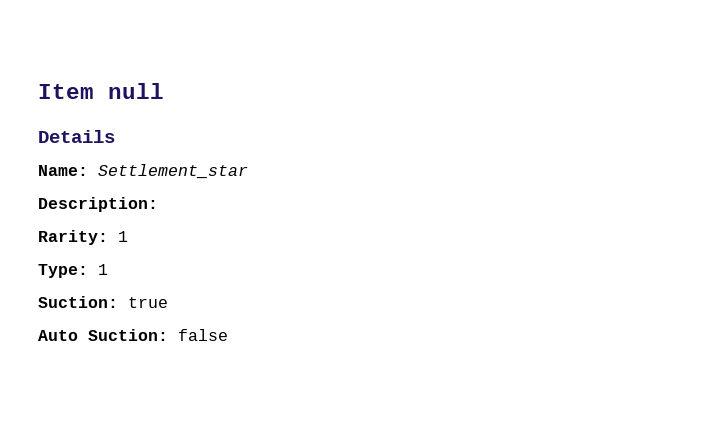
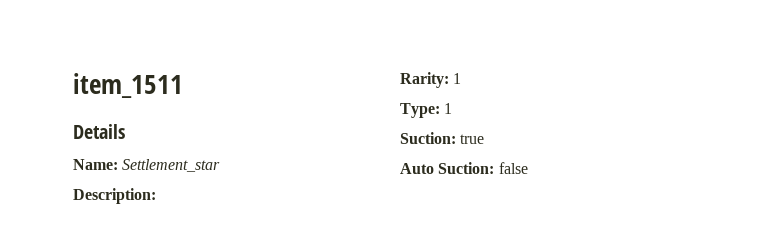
[38,83,164,99] Item null -> [73,73,183,98] item_1511

